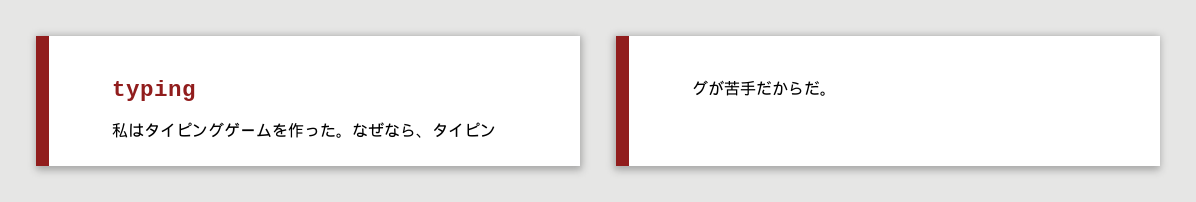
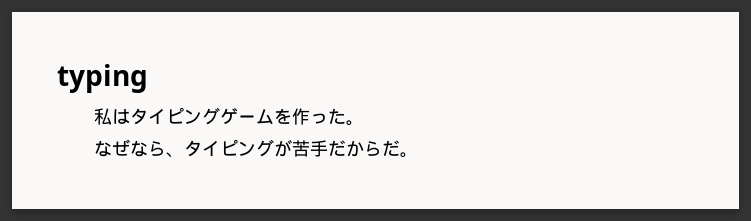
(352, 135) none -> (365, 123) //

